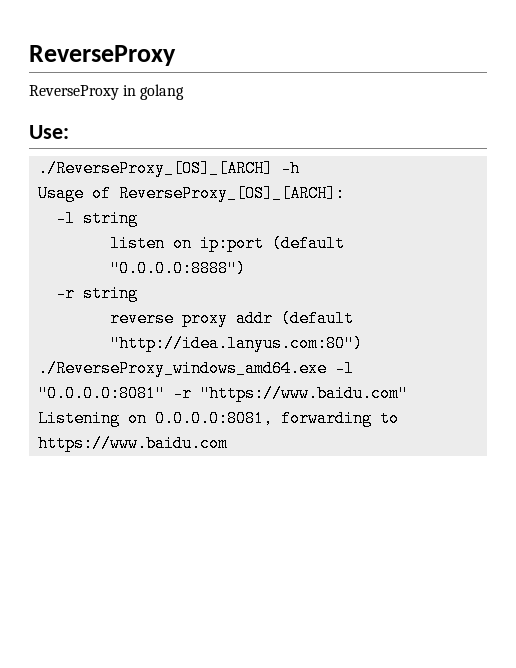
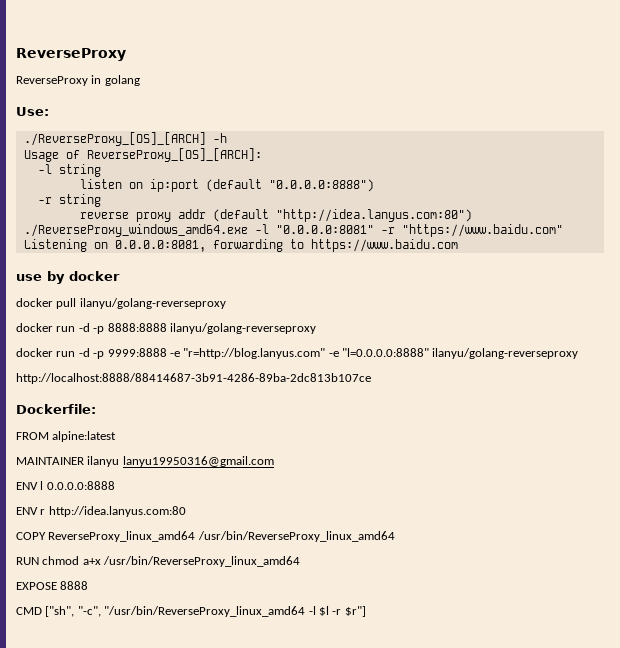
(229, 443) none -> [16,271,120,284] [16,298,226,309] [16,323,316,334] [16,348,579,359] [16,373,371,384] [16,404,96,414] [16,431,117,442] [16,456,274,467] [16,481,115,490] [16,506,186,517] [16,531,395,542] [16,556,301,567] [16,581,89,590] [16,606,366,617] // use by docker // docker pull ilanyu/golang-reverseproxy // docker run -d -p 8888:8888 ilanyu/golang-reverseproxy // docker run -d -p 9999:8888 -e "r=http://blog.lanyus.com" -e "l=0.0.0.0:8888" ilanyu/golang-reverseproxy // http://localhost:8888/88414687-3b91-4286-89ba-2dc813b107ce // Dockerfile: // FROM alpine:latest // MAINTAINER ilanyu lanyu19950316@gmail.com // ENV l 0.0.0.0:8888 // ENV r http://idea.lanyus.com:80 // COPY ReverseProxy_linux_amd64 /usr/bin/ReverseProxy_linux_amd64 // RUN chmod a+x /usr/bin/ReverseProxy_linux_amd64 // EXPOSE 8888 // CMD ["sh", "-c", "/usr/bin/ReverseProxy_linux_amd64 -l $l -r $r"]

